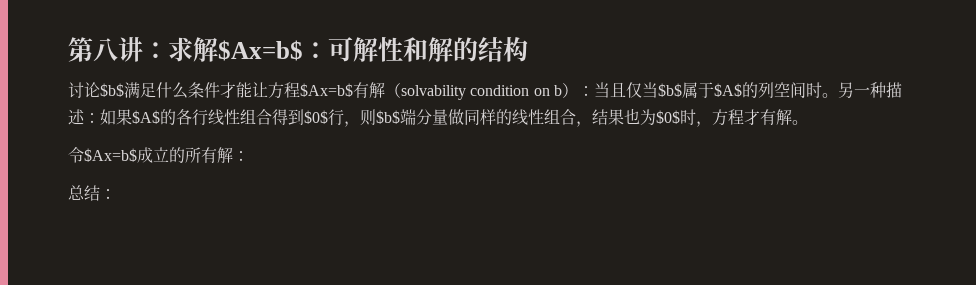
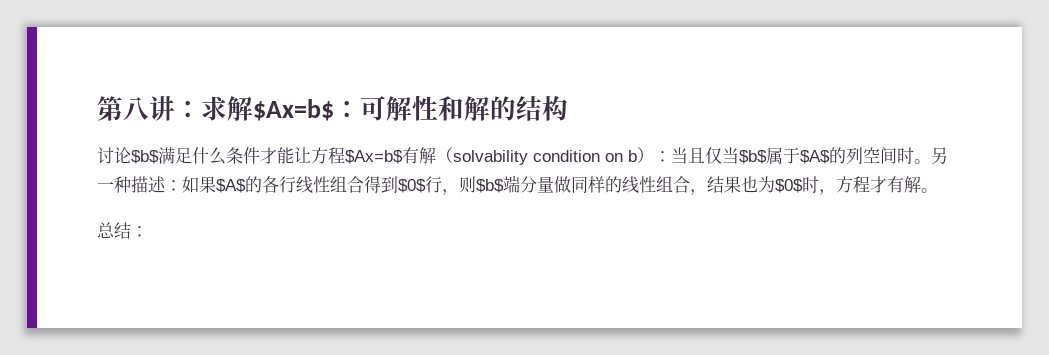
[68,147,249,163] // 令$Ax=b$成立的所有解： -> (938, 190) none

